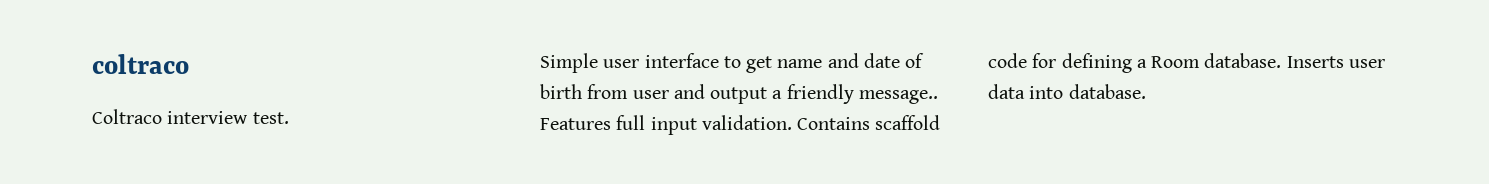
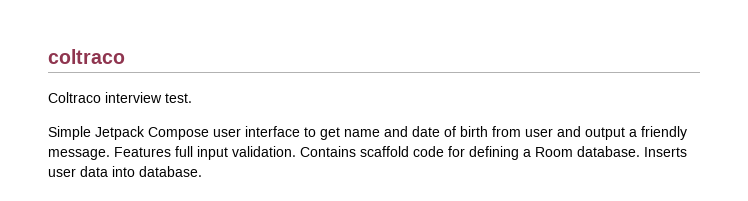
(598, 63) none -> [95,126,209,140] Jetpack Compose
[858,90,938,104] message.. -> [48,149,110,160] message.

